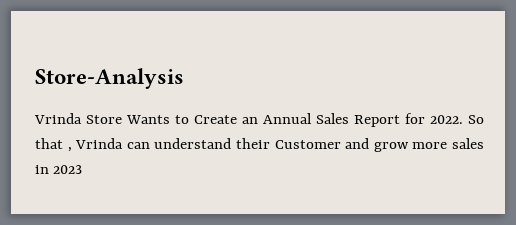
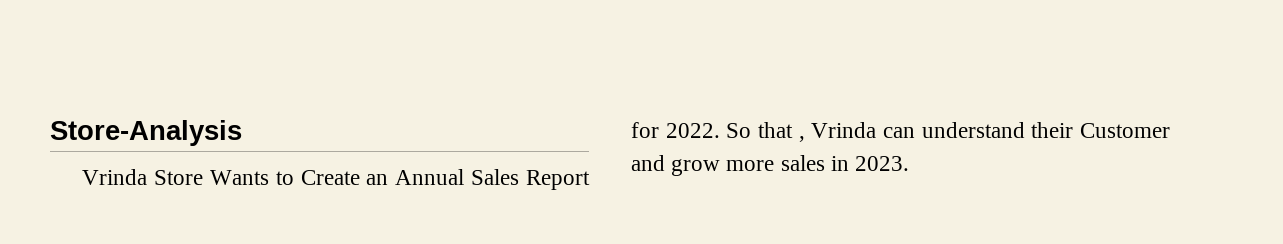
[53,165,83,174] 2023 -> [855,156,910,171] 2023.

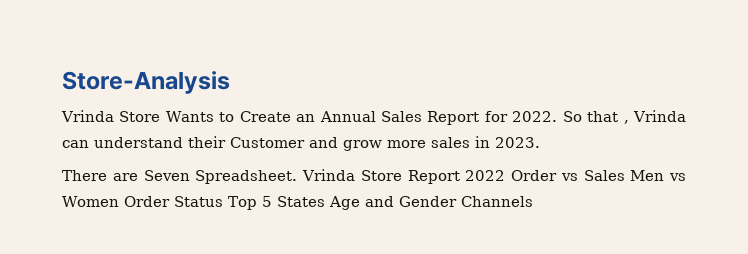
(910, 163) none -> [62,169,686,184] [62,196,533,210] // There are Seven Spreadsheet. Vrinda Store Report 2022 Order vs Sales Men vs Women Order Status Top 5 States Age and Gender Channels

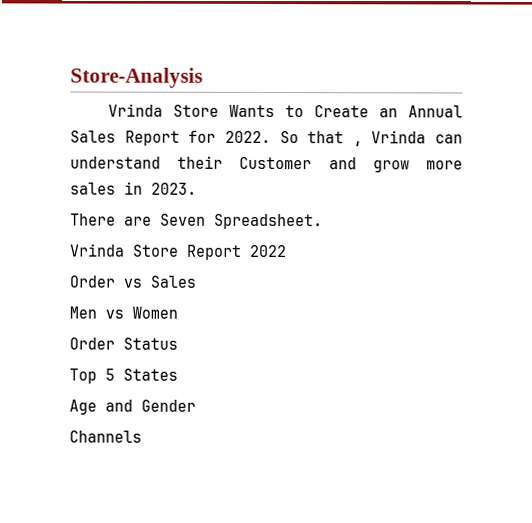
(298, 177) none -> (323, 221) //
(506, 175) none -> (287, 251) //
(625, 175) none -> (196, 281) //
(119, 201) none -> (178, 312) //
(223, 201) none -> (178, 343) //
(325, 201) none -> (178, 374) //
(457, 201) none -> (196, 405) //

